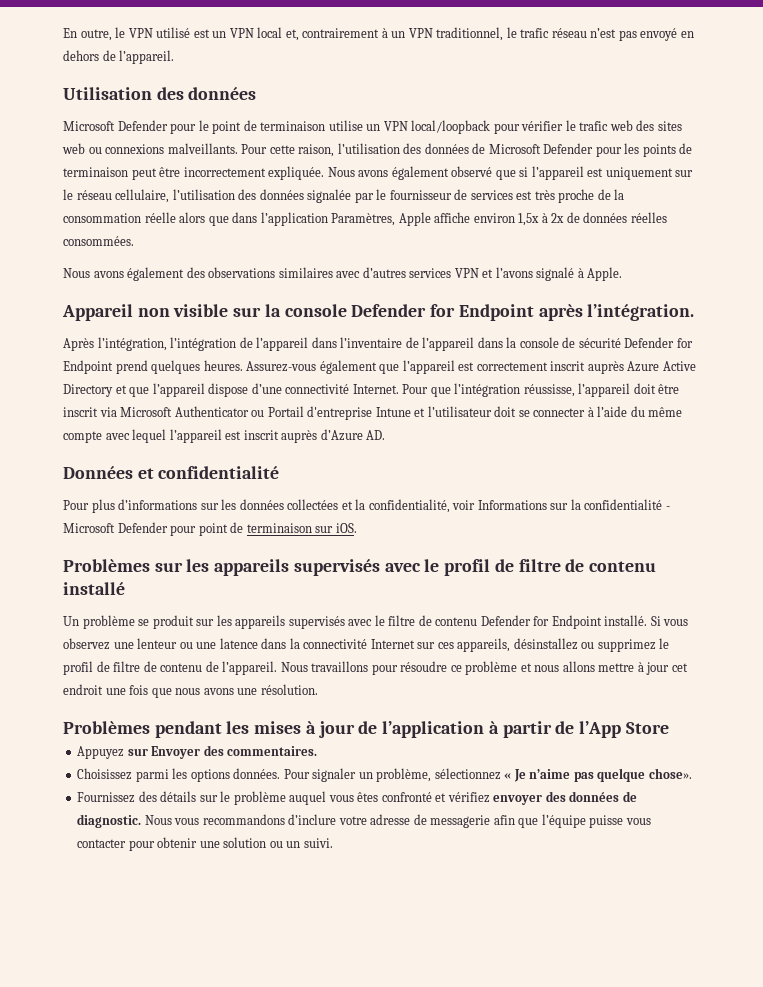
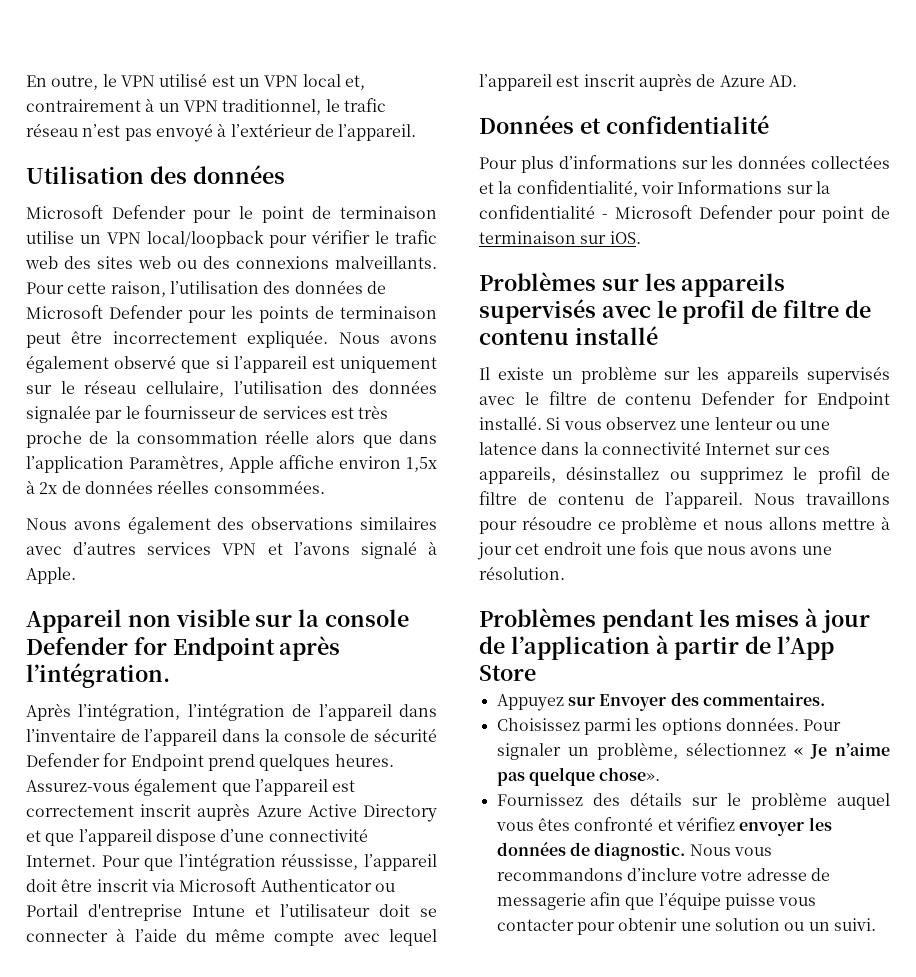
[680,31,694,38] [63,50,99,61] en dehors -> [217,123,312,137] à l’extérieur
(102, 150) none -> [203,256,230,269] des
[320,429,363,441] d’Azure -> [696,74,765,87] de Azure
[63,615,194,629] Un problème se produit -> [479,366,657,384] Il existe un problème
[545,791,566,802] des -> [808,817,832,831] les

